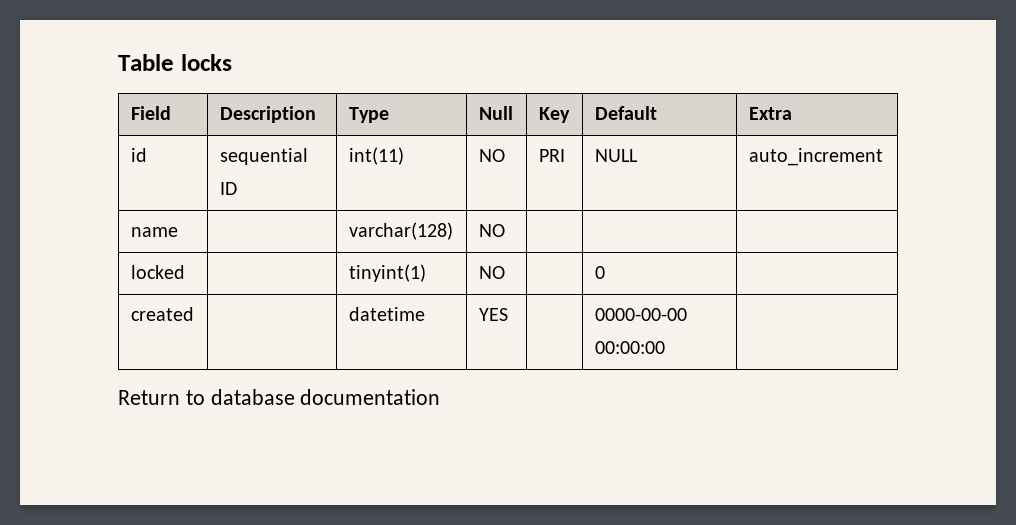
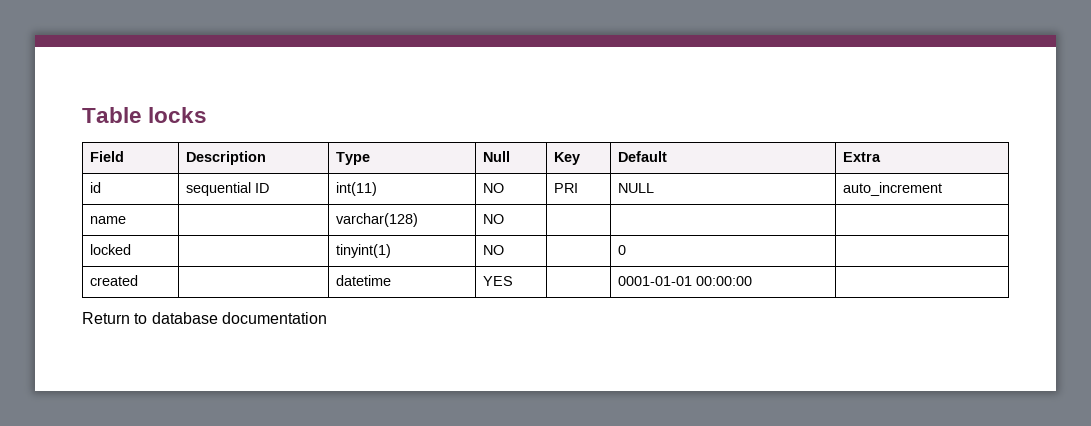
[594,308,687,321] 0000-00-00 -> [618,276,693,286] 0001-01-01

